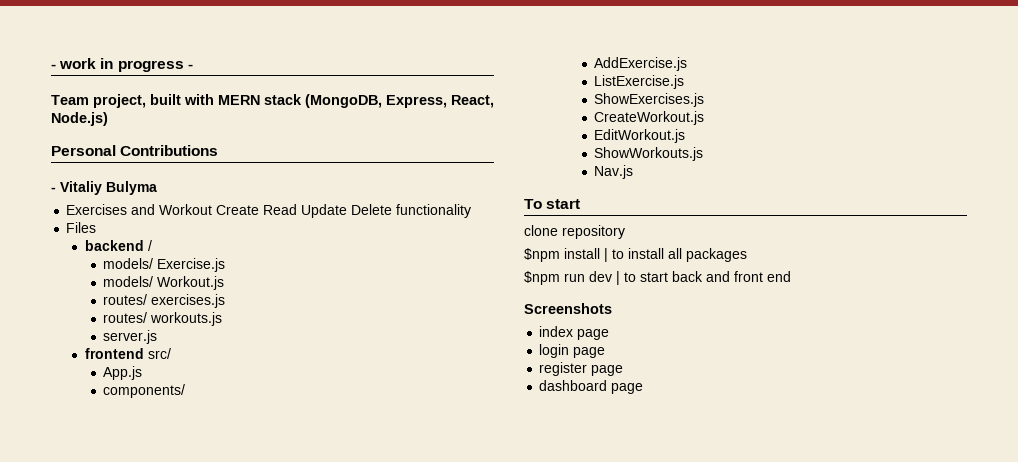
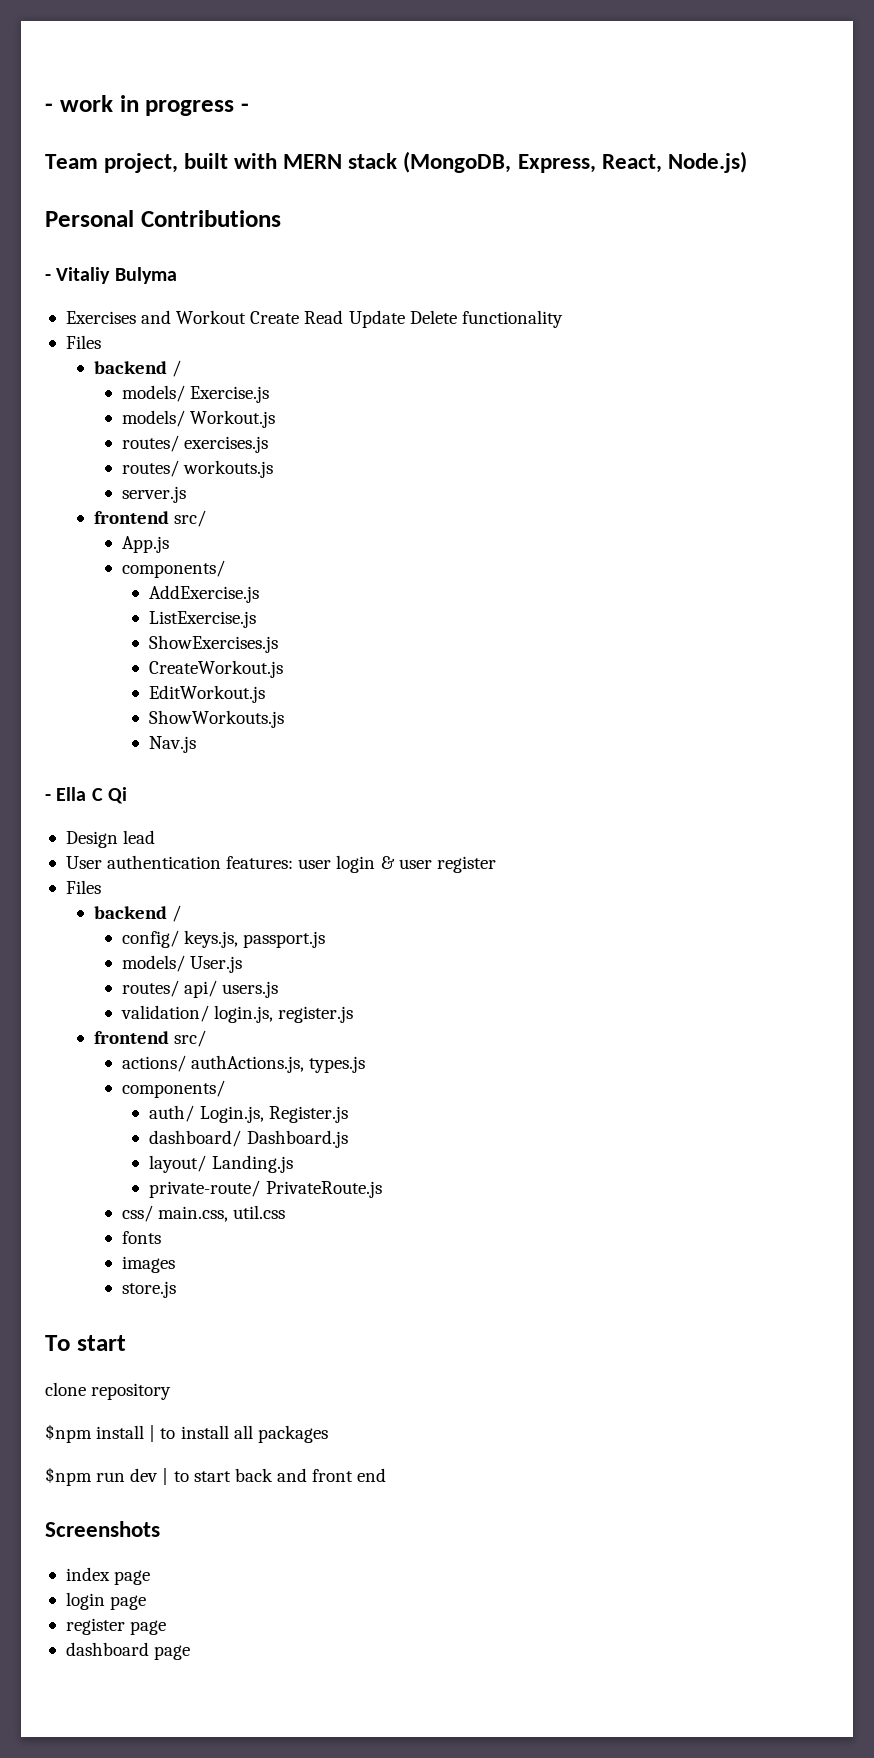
(634, 172) none -> [45,787,128,804] [65,830,156,848] [65,855,496,873] [65,880,101,894] [93,905,181,922] [121,930,325,948] [121,955,242,973] [121,980,278,998] [120,1005,353,1023] [93,1030,206,1047] [121,1055,365,1073] [121,1080,225,1098] [149,1105,348,1123] [149,1130,348,1148] [149,1155,293,1173] [149,1180,382,1198] [121,1205,285,1222] [121,1231,161,1244] [121,1256,175,1273] [121,1281,176,1298] // - Ella C Qi // Design lead // User authentication features: user login & user register // Files // backend / // config/ keys.js, passport.js // models/ User.js // routes/ api/ users.js // validation/ login.js, register.js // frontend src/ // actions/ authActions.js, types.js // components/ // auth/ Login.js, Register.js // dashboard/ Dashboard.js // layout/ Landing.js // private-route/ PrivateRoute.js // css/ main.css, util.css // fonts // images // store.js

